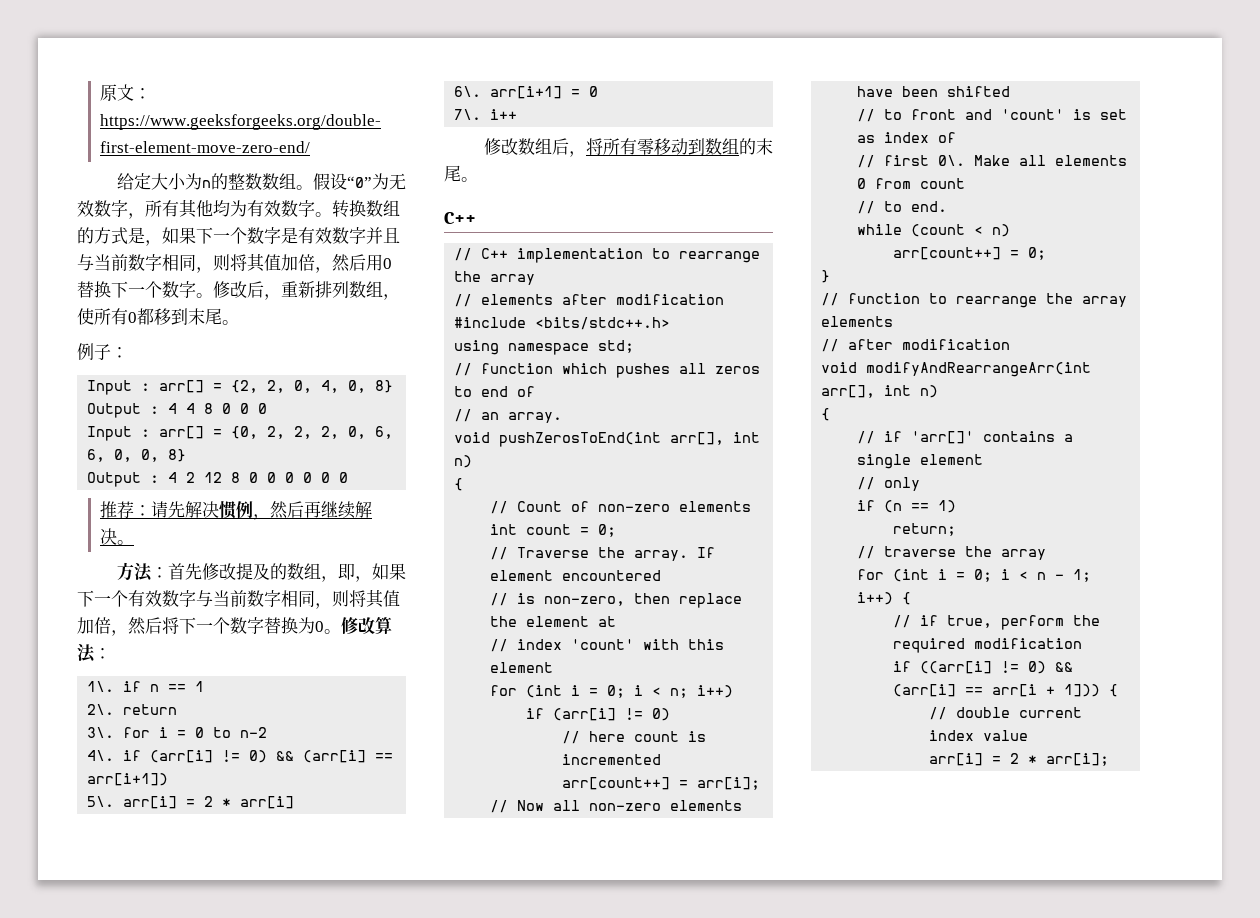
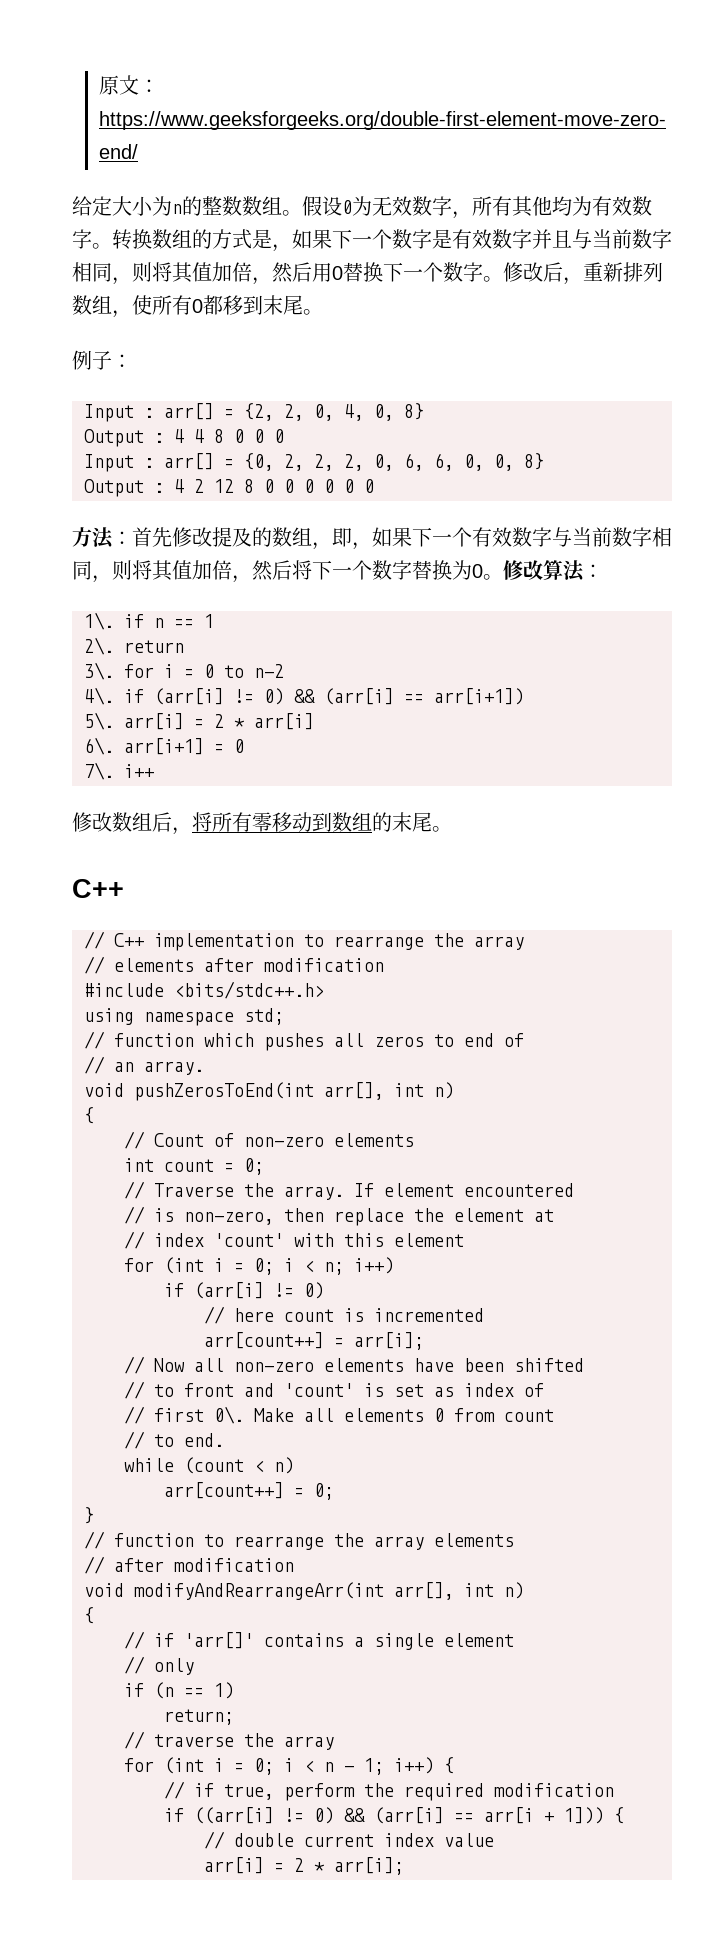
[346,176,372,188] “0” -> [342,200,352,214] 0
[100,501,373,520] [100,528,135,545] // 推荐：请先解决惯例，然后再继续解决。 -> (374, 486) none

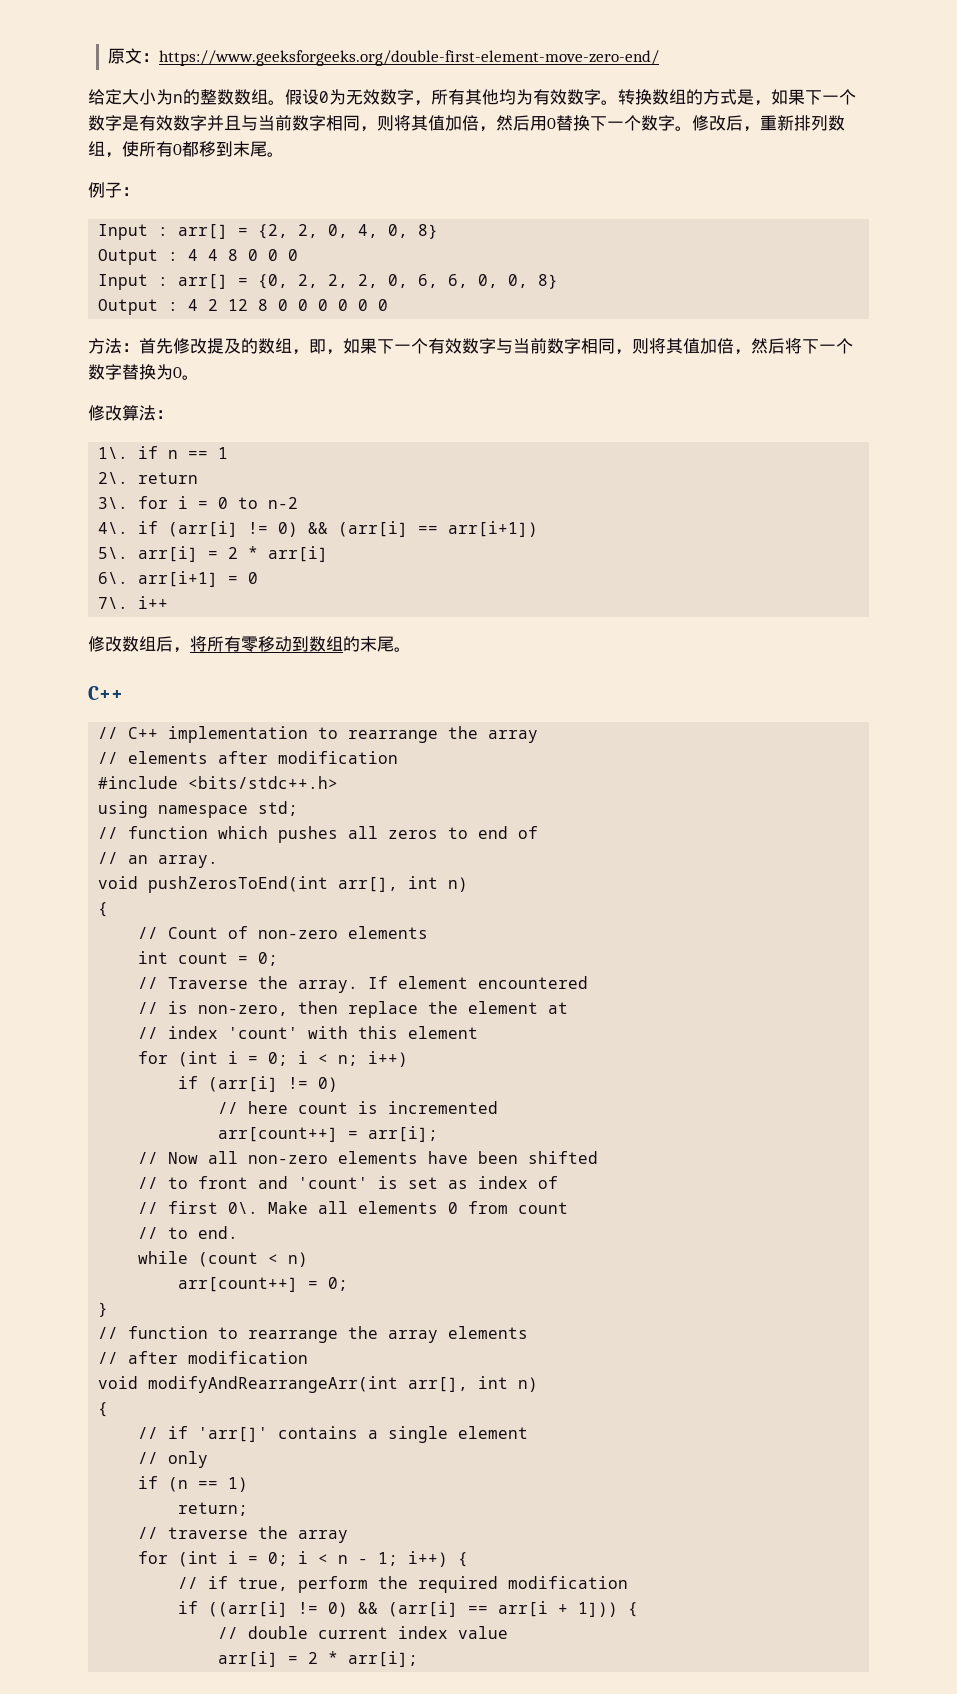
(503, 577) none -> (199, 377) //

